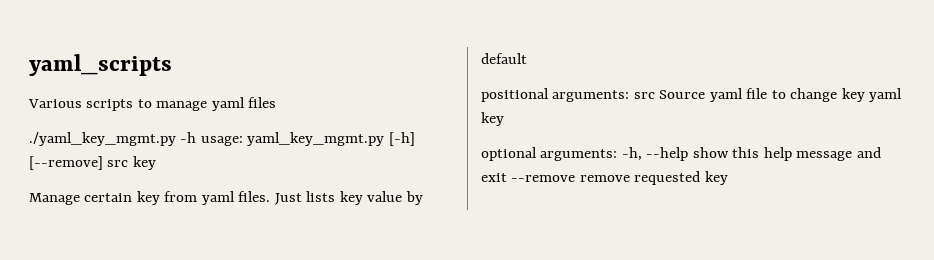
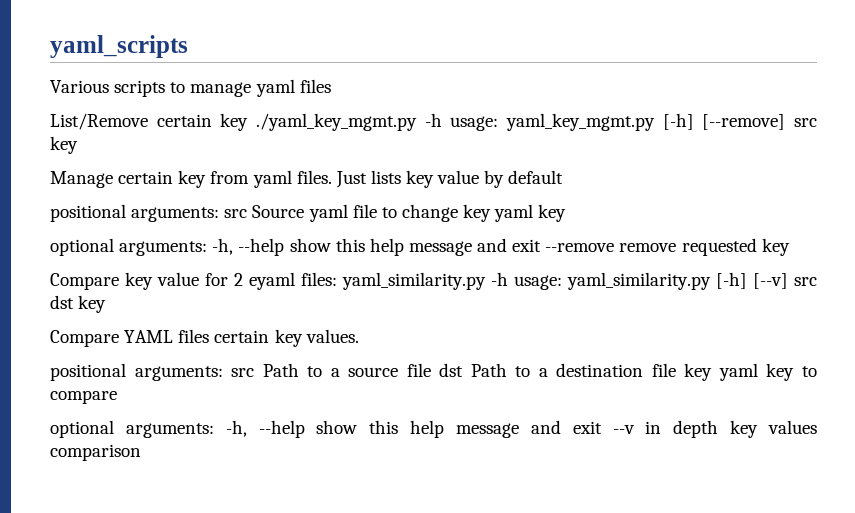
(277, 102) none -> [50,113,249,131] List/Remove certain key
(728, 178) none -> [50,272,817,290] [50,295,107,313] [50,329,359,347] [50,363,817,381] [50,390,117,404] [50,420,818,438] [50,444,141,461] // Compare key value for 2 eyaml files: yaml_similarity.py -h usage: yaml_similarity.py [-h] [--v] src dst key // Compare YAML files certain key values. // positional arguments: src Path to a source file dst Path to a destination file key yaml key to compare // optional arguments: -h, --help show this help message and exit --v in depth key values comparison

